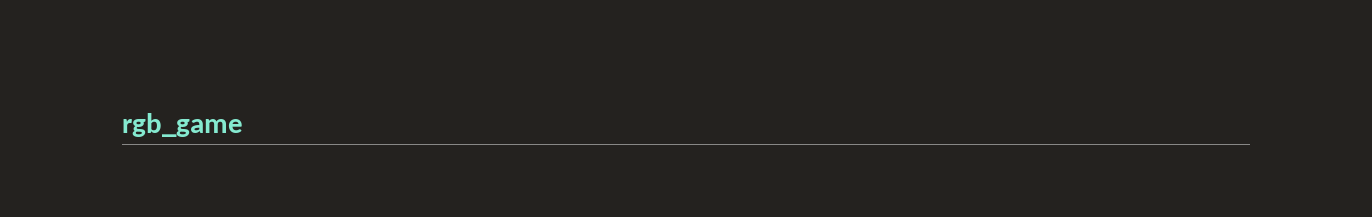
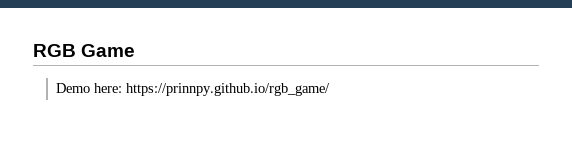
[122,113,243,137] rgb_game -> [33,44,136,57] [56,83,331,96] RGB Game // Demo here: https://prinnpy.github.io/rgb_game/

